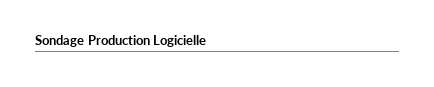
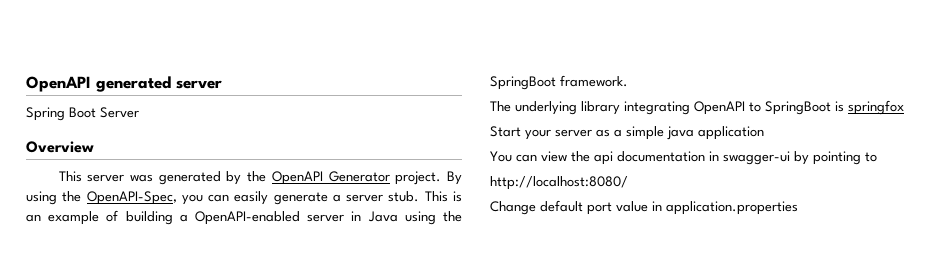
[35,35,207,47] Sondage Production Logicielle -> [26,76,222,92] [26,107,139,121] [26,141,94,153] [58,171,462,185] [26,191,462,205] [26,210,462,225] [490,75,628,90] [490,100,904,115] [490,126,764,140] [490,151,877,165] [490,176,628,190] [490,200,798,215] OpenAPI generated server // Spring Boot Server // Overview // This server was generated by the OpenAPI Generator project. By using the OpenAPI-Spec, you can easily generate a server stub. This is an example of building a OpenAPI-enabled server in Java using the SpringBoot framework. // The underlying library integrating OpenAPI to SpringBoot is springfox // Start your server as a simple java application // You can view the api documentation in swagger-ui by pointing to // http://localhost:8080/ // Change default port value in application.properties

